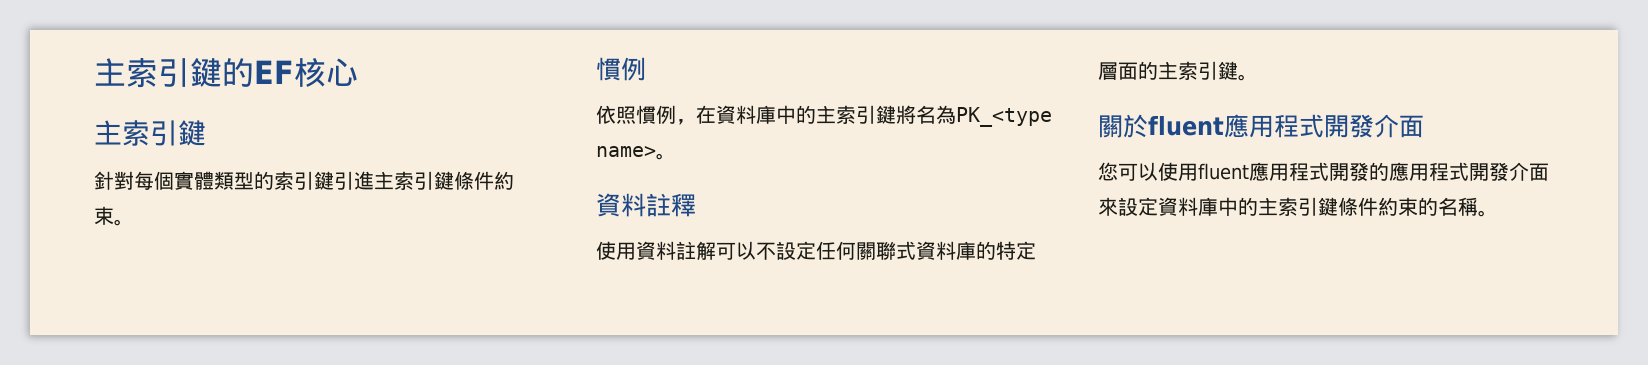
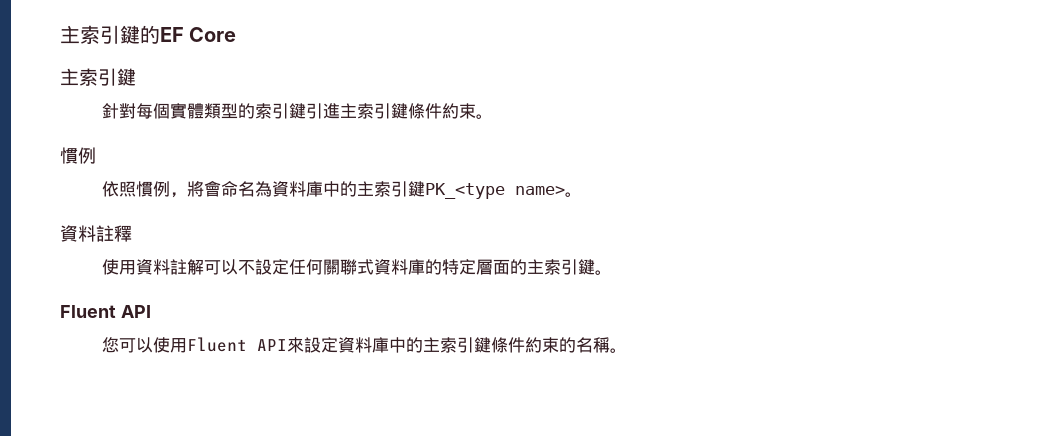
[294,58,358,87] 核心 -> [189,27,237,42] Core
[696,105,956,124] 在資料庫中的主索引鍵將名為 -> [186,180,425,197] 將會命名為資料庫中的主索引鍵
[1098,114,1424,138] [1098,162,1549,181] 關於fluent應用程式開發介面 // 您可以使用fluent應用程式開發的應用程式開發介面 -> [60,305,151,318] [101,337,287,353] Fluent API // 您可以使用Fluent API

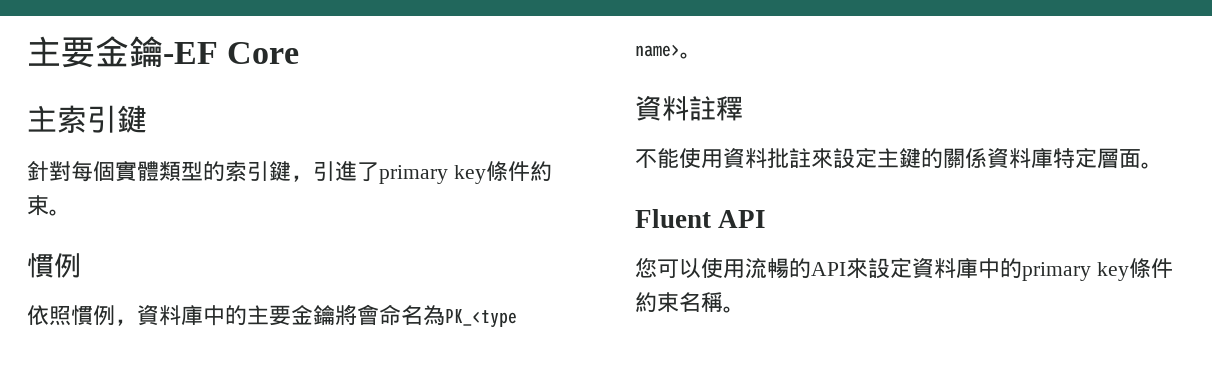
[60,25,184,44] 主索引鍵的EF -> [27,36,218,68] 主要金鑰-EF
[305,103,408,119] 引進主索引鍵 -> [291,160,486,184] ，引進了primary key
[186,180,425,197] 將會命名為資料庫中的主索引鍵 -> [137,304,445,326] 資料庫中的主要金鑰將會命名為
(132, 233) none -> [635,148,679,168] 不能
[169,259,595,275] 註解可以不設定任何關聯式資料庫的特定層面的主索引鍵 -> [767,148,1141,169] 批註來設定主鍵的關係資料庫特定層面
[186,337,247,352] Fluent -> [745,258,811,279] 流暢的
[422,337,576,353] 主索引鍵條件約束的 -> [1022,258,1173,281] [635,292,679,313] primary key條件約束

